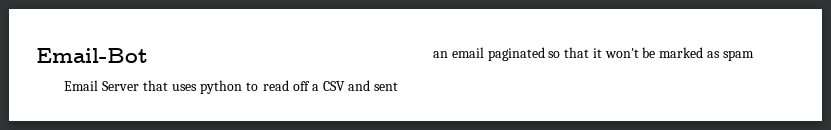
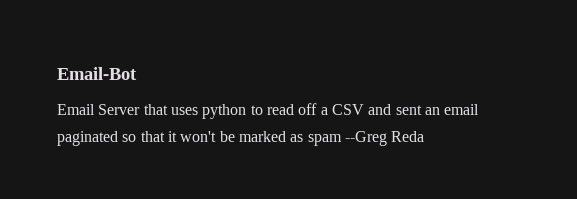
(754, 55) none -> [344,131,425,146] --Greg Reda

